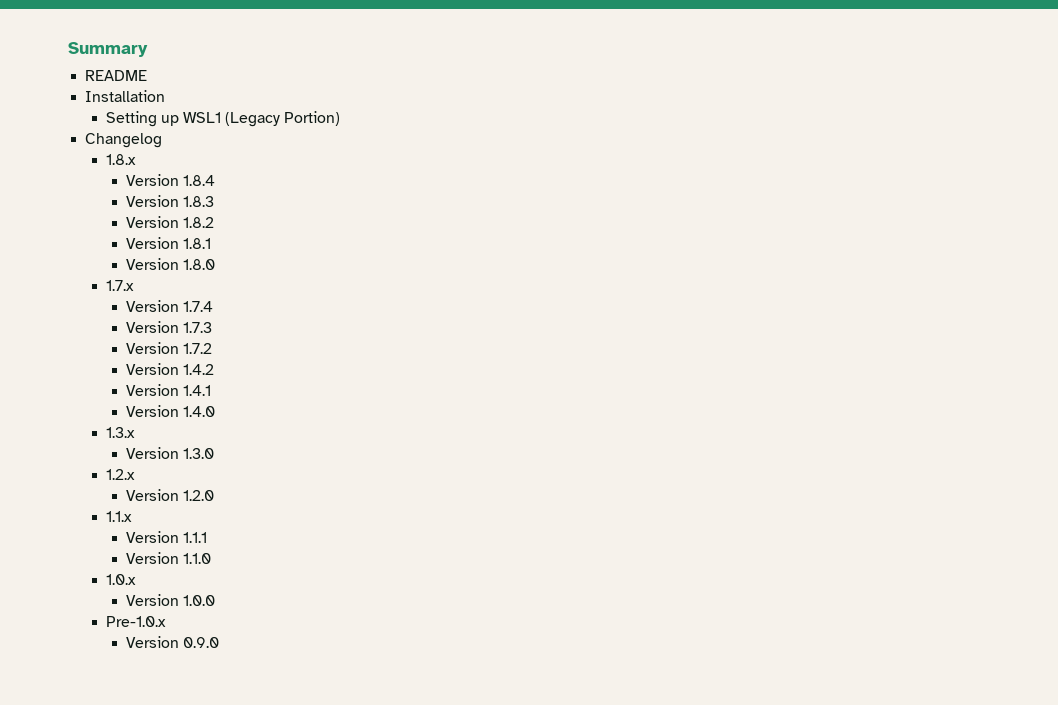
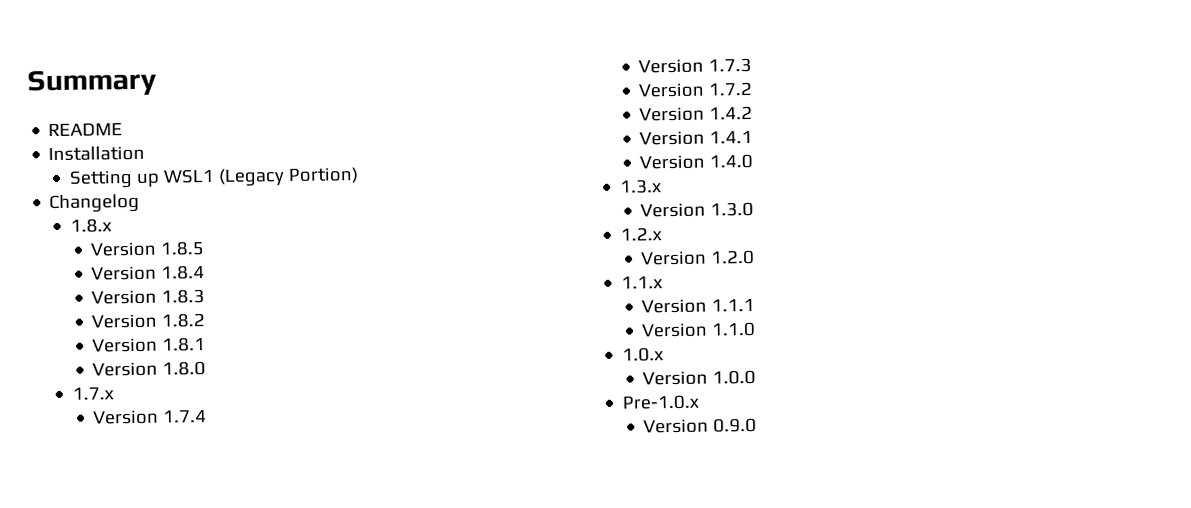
(136, 159) none -> [90,241,205,257] // Version 1.8.5

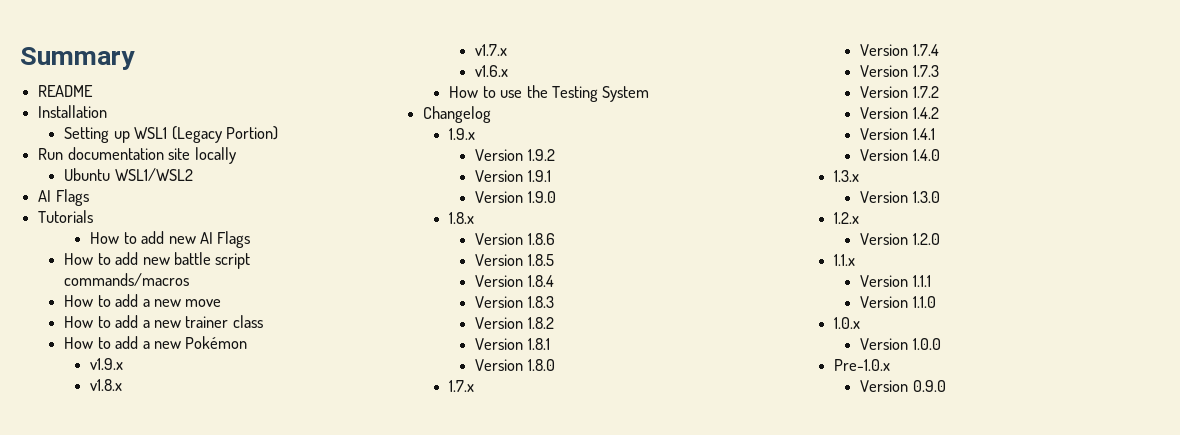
[49,193,141,214] Changelog -> [38,147,236,164] [64,168,193,181] [38,189,89,206] [38,210,94,223] [90,231,251,248] [64,252,251,269] [64,273,190,286] [64,294,222,307] [64,315,263,328] [64,336,248,349] [90,358,124,370] [90,379,123,391] [475,44,508,56] [475,65,509,77] [449,85,650,102] [423,106,492,123] [449,128,476,140] [475,149,555,161] [475,170,551,182] [475,191,556,203] Run documentation site locally // Ubuntu WSL1/WSL2 // AI Flags // Tutorials // How to add new AI Flags // How to add new battle script commands/macros // How to add a new move // How to add a new trainer class // How to add a new Pokémon // v1.9.x // v1.8.x // v1.7.x // v1.6.x // How to use the Testing System // Changelog // 1.9.x // Version 1.9.2 // Version 1.9.1 // Version 1.9.0
(112, 225) none -> [475,233,555,245] // Version 1.8.6

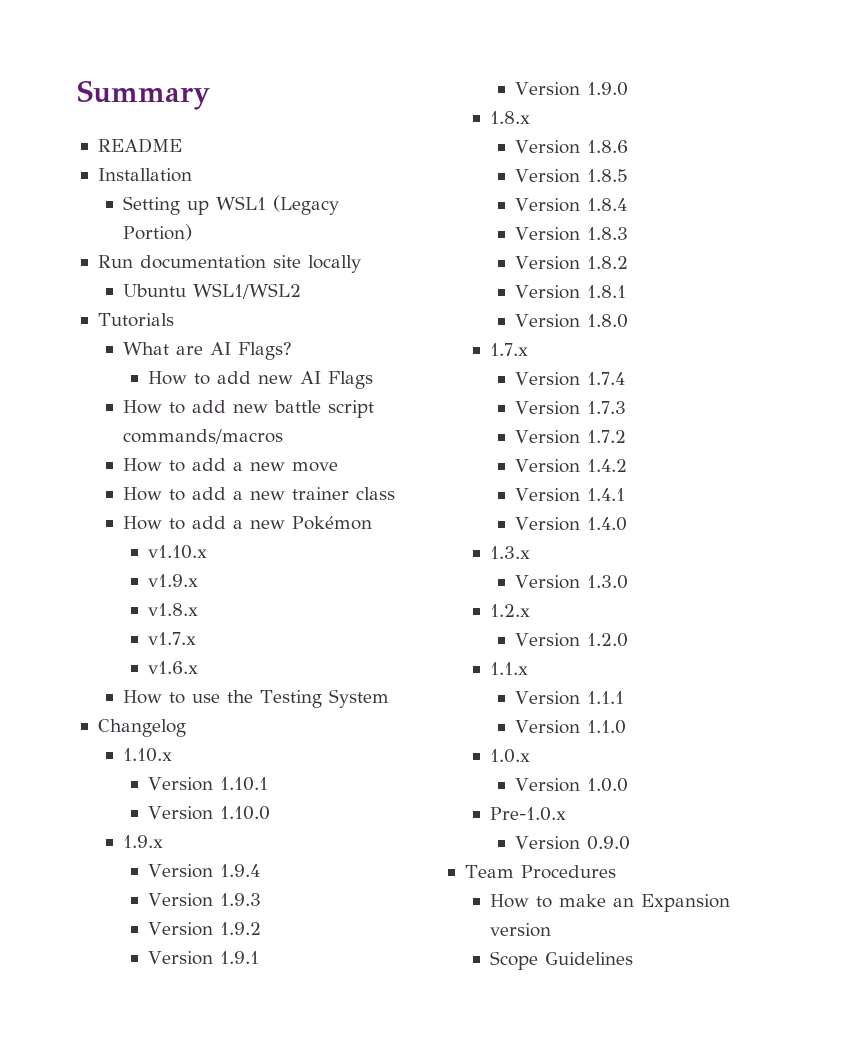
[38,189,89,206] [38,210,94,223] AI Flags // Tutorials -> [97,313,174,327] [123,342,293,360] Tutorials // What are AI Flags?
(248, 342) none -> [148,545,208,559] // v1.10.x
[449,128,476,140] 1.9.x -> [123,748,173,762] [148,777,269,791] [148,806,271,820] [123,835,164,848] [148,864,261,878] [148,893,262,907] 1.10.x // Version 1.10.1 // Version 1.10.0 // 1.9.x // Version 1.9.4 // Version 1.9.3
(946, 386) none -> [464,865,616,879] [490,894,731,912] [490,923,552,937] [490,951,634,970] // Team Procedures // How to make an Expansion version // Scope Guidelines

